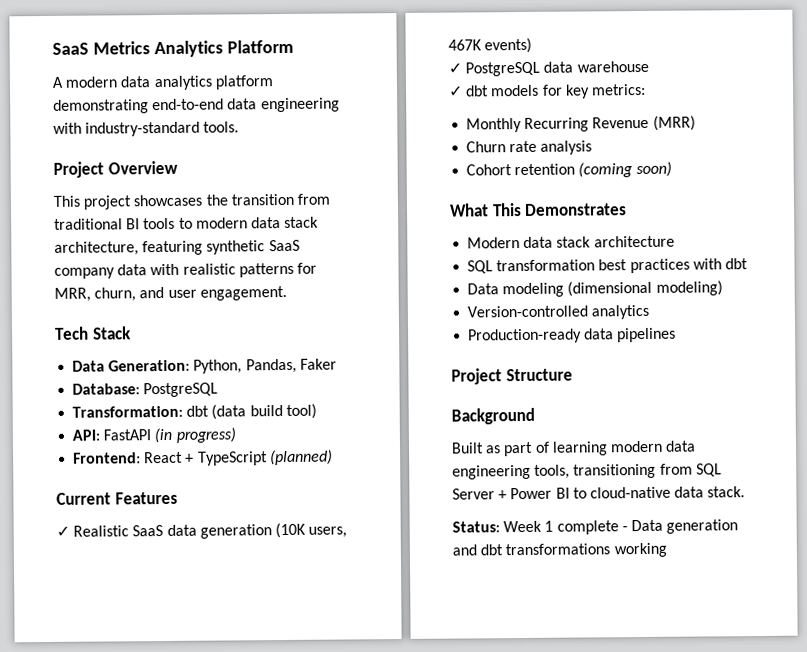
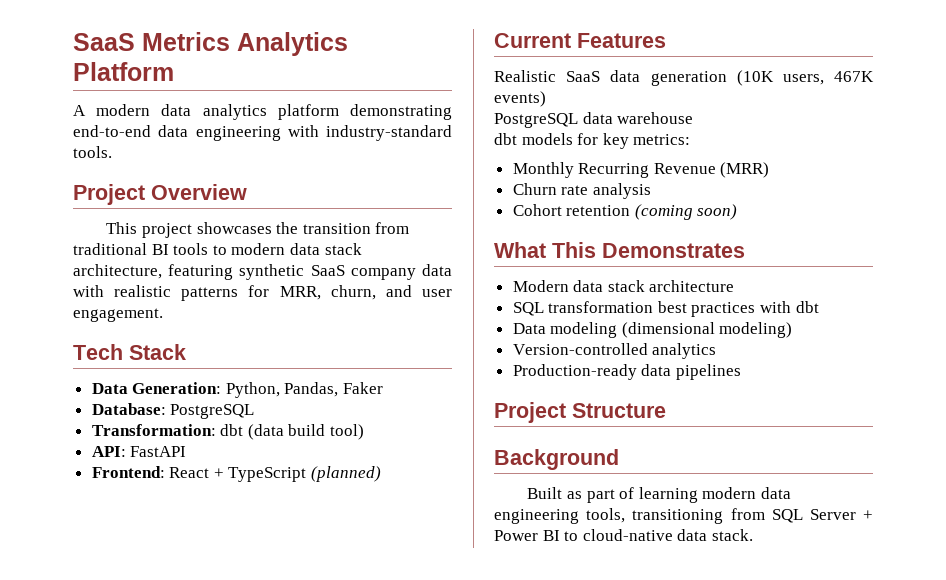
[154,427,236,444] (in progress) -> (187, 451) none
[56,525,70,537] ✓ -> (666, 40) none
[448,62,462,74] ✓ -> (546, 99) none
[448,85,463,97] ✓ -> (694, 118) none
[452,519,739,535] [452,542,667,558] // Status: Week 1 complete - Data generation and dbt transformations working -> (753, 535) none

